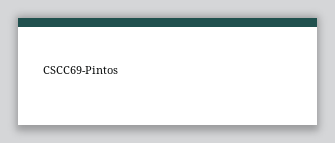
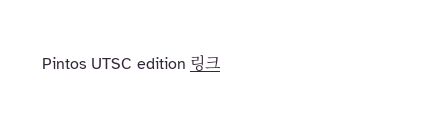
[43,66,118,74] CSCC69-Pintos -> [42,54,221,71] Pintos UTSC edition 링크

